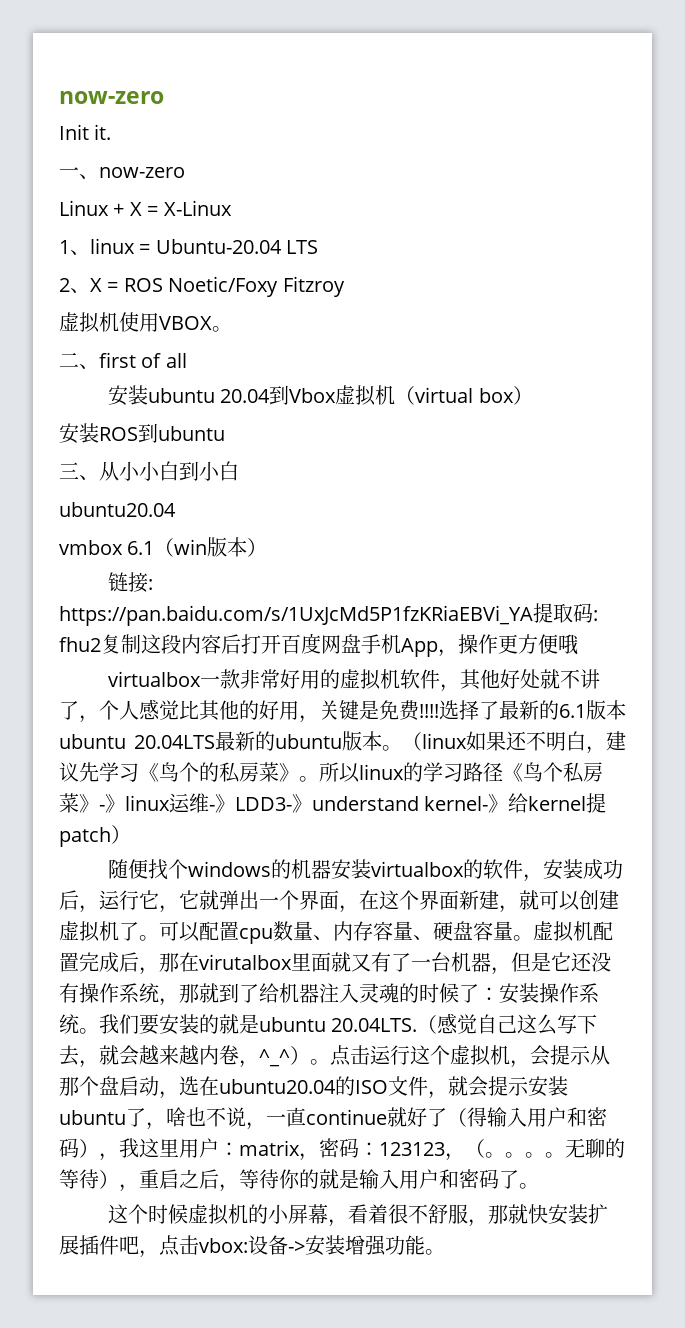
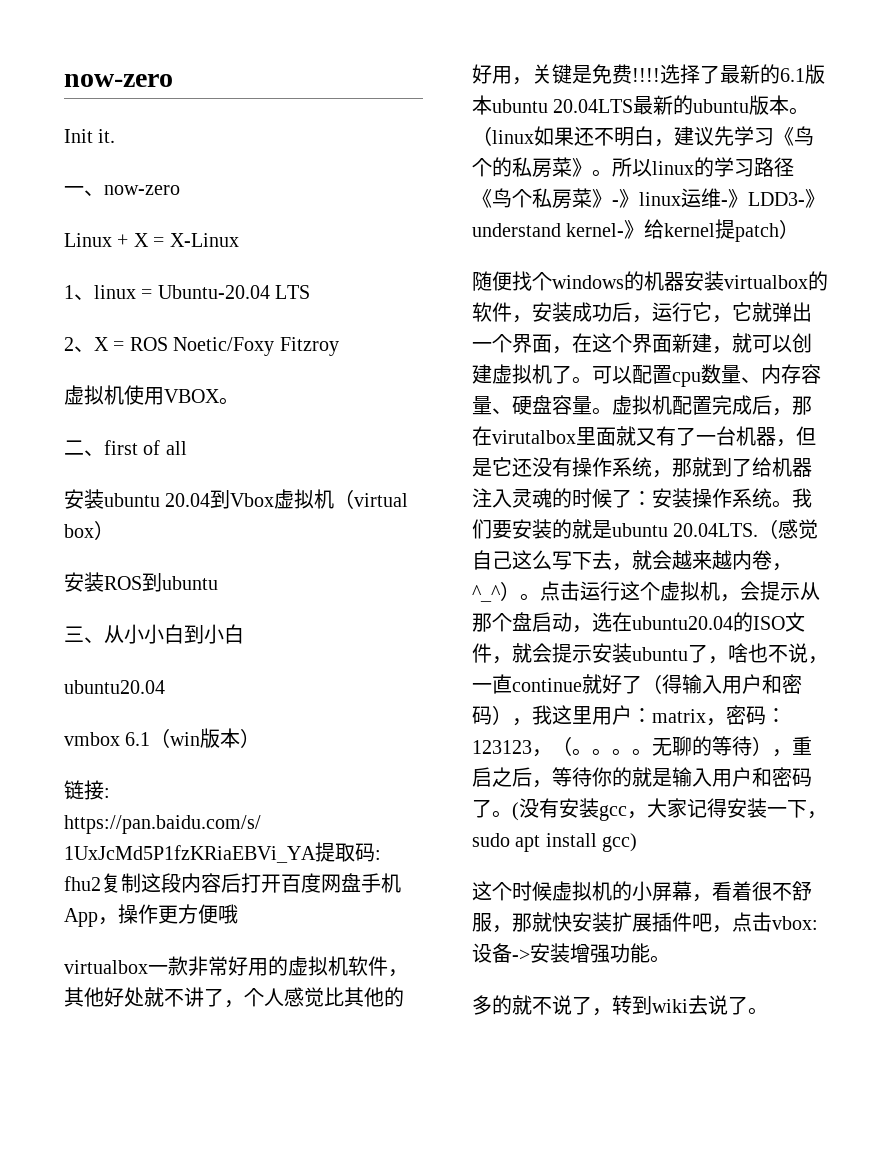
(539, 1186) none -> [512,798,827,821] [472,833,638,852] (没有安装gcc，大家记得安装一下，sudo apt install gcc)
(445, 1252) none -> [472,995,768,1016] // 多的就不说了，转到wiki去说了。

